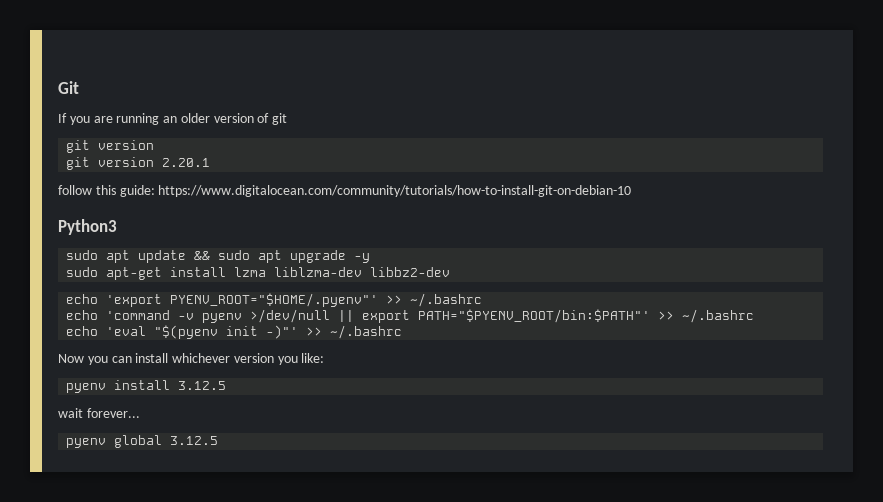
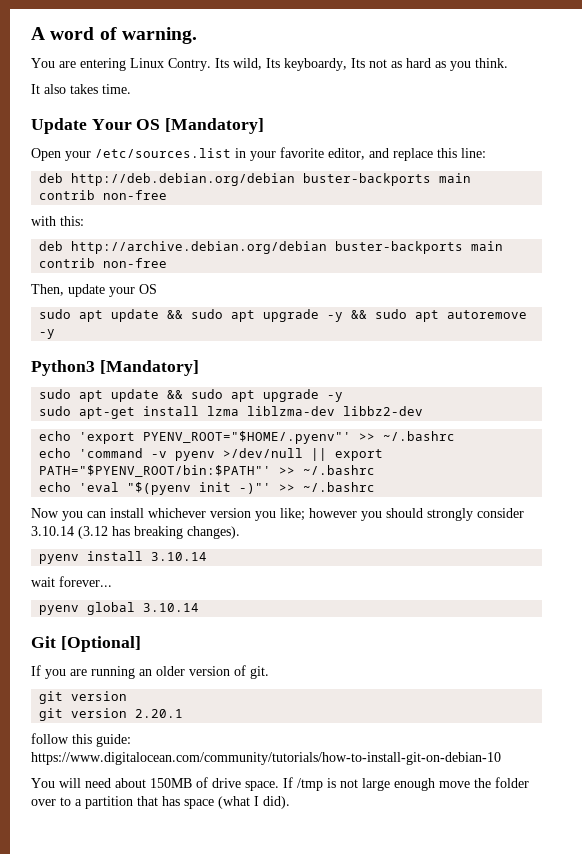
[58,81,79,94] [58,113,288,125] [66,140,155,153] [66,157,211,170] [58,185,632,197] Git // If you are running an older version of git // git version // git version 2.20.1 // follow this guide: https://www.digitalocean.com/community/tutorials/how-to-install-git-on-debian-10 -> [31,27,197,44] [31,58,508,71] [31,84,131,94] [31,118,265,134] [31,147,486,161] [39,173,472,186] [39,190,168,200] [31,216,84,226] [39,241,504,254] [39,258,168,268] [31,284,157,297] [39,309,528,322] [39,329,56,339] A word of warning. // You are entering Linux Contry. Its wild, Its keyboardy, Its not as hard as you think. // It also takes time. // Update Your OS [Mandatory] // Open your /etc/sources.list in your favorite editor, and replace this line: // deb http://deb.debian.org/debian buster-backports main contrib non-free // with this: // deb http://archive.debian.org/debian buster-backports main contrib non-free // Then, update your OS // sudo apt update && sudo apt upgrade -y && sudo apt autoremove -y
(117, 227) none -> [99,360,199,376] [Mandatory]
[301,353,325,363] like: -> [280,508,524,521] [31,526,240,539] like; however you should strongly consider 3.10.14 (3.12 has breaking changes).
[178,381,227,390] 3.12.5 -> [151,552,208,561] 3.10.14
[170,436,219,445] 3.12.5 -> [143,603,200,612] [31,636,141,652] [31,665,269,679] [39,691,128,704] [39,708,184,721] [31,733,131,747] [31,752,501,765] [31,777,529,791] [31,796,290,809] 3.10.14 // Git [Optional] // If you are running an older version of git. // git version // git version 2.20.1 // follow this guide: https://www.digitalocean.com/community/tutorials/how-to-install-git-on-debian-10 // You will need about 150MB of drive space. If /tmp is not large enough move the folder over to a partition that has space (what I did).

